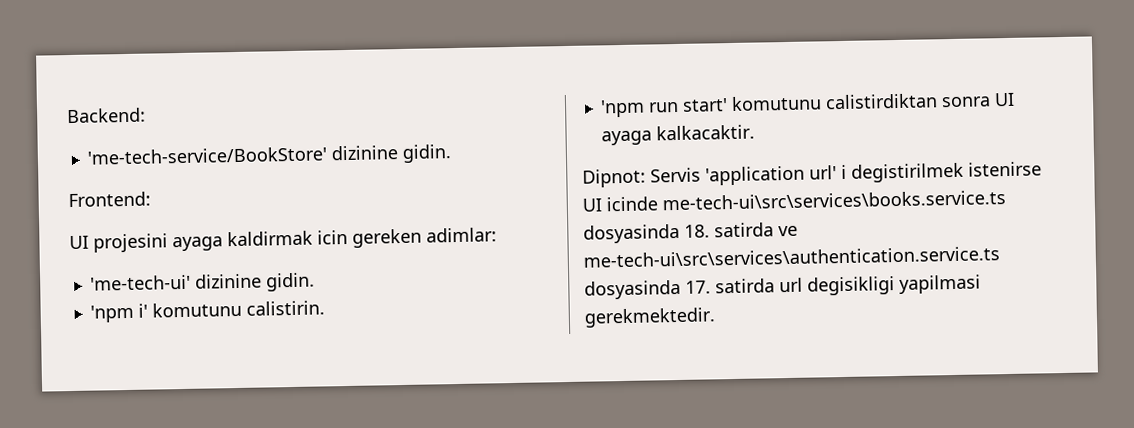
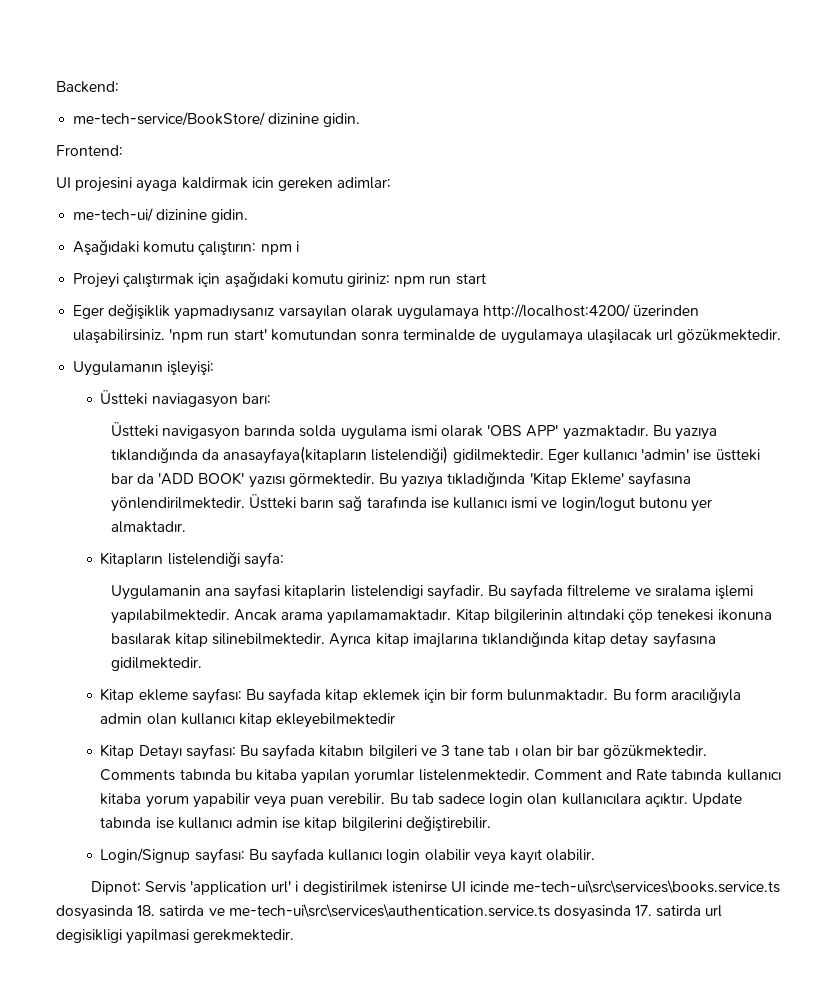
[86,146,327,165] 'me-tech-service/BookStore' -> [73,112,266,126] me-tech-service/BookStore/
[89,272,315,292] [89,300,325,323] [599,92,1015,118] [600,124,755,146] 'me-tech-ui' dizinine gidin. // 'npm i' komutunu calistirin. // 'npm run start' komutunu calistirdiktan sonra UI ayaga kalkacaktir. -> [73,208,249,223] [73,239,299,255] [73,271,486,288] [73,303,700,320] [73,329,782,344] [73,361,215,376] [100,390,271,408] [110,422,717,440] [110,446,760,464] [110,471,691,488] [110,494,712,512] [110,521,186,533] [100,551,284,568] [110,584,753,600] [110,608,772,624] [110,631,716,648] [110,657,202,671] [100,687,741,704] [100,713,396,728] [100,744,708,760] [100,769,781,784] [100,793,742,808] [100,815,491,831] [100,848,596,864] me-tech-ui/ dizinine gidin. // Aşağıdaki komutu çalıştırın: npm i // Projeyi çalıştırmak için aşağıdaki komutu giriniz: npm run start // Eger değişiklik yapmadıysanız varsayılan olarak uygulamaya http://localhost:4200/ üzerinden ulaşabilirsiniz. 'npm run start' komutundan sonra terminalde de uygulamaya ulaşilacak url gözükmektedir. // Uygulamanın işleyişi: // Üstteki naviagasyon barı: // Üstteki navigasyon barında solda uygulama ismi olarak 'OBS APP' yazmaktadır. Bu yazıya tıklandığında da anasayfaya(kitapların listelendiği) gidilmektedir. Eger kullanıcı 'admin' ise üstteki bar da 'ADD BOOK' yazısı görmektedir. Bu yazıya tıkladığında 'Kitap Ekleme' sayfasına yönlendirilmektedir. Üstteki barın sağ tarafında ise kullanıcı ismi ve login/logut butonu yer almaktadır. // Kitapların listelendiği sayfa: // Uygulamanin ana sayfasi kitaplarin listelendigi sayfadir. Bu sayfada filtreleme ve sıralama işlemi yapılabilmektedir. Ancak arama yapılamamaktadır. Kitap bilgilerinin altındaki çöp tenekesi ikonuna basılarak kitap silinebilmektedir. Ayrıca kitap imajlarına tıklandığında kitap detay sayfasına gidilmektedir. // Kitap ekleme sayfası: Bu sayfada kitap eklemek için bir form bulunmaktadır. Bu form aracılığıyla admin olan kullanıcı kitap ekleyebilmektedir // Kitap Detayı sayfası: Bu sayfada kitabın bilgileri ve 3 tane tab ı olan bir bar gözükmektedir. Comments tabında bu kitaba yapılan yorumlar listelenmektedir. Comment and Rate tabında kullanıcı kitaba yorum yapabilir veya puan verebilir. Bu tab sadece login olan kullanıcılara açıktır. Update tabında ise kullanıcı admin ise kitap bilgilerini değiştirebilir. // Login/Signup sayfası: Bu sayfada kullanıcı login olabilir veya kayıt olabilir.

